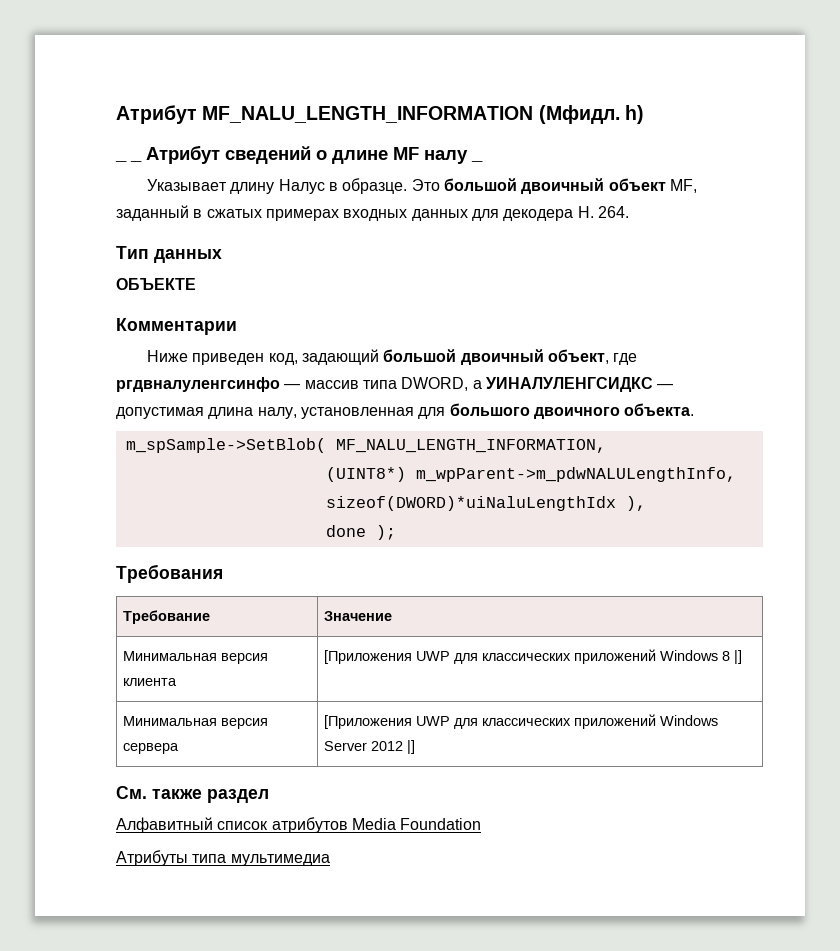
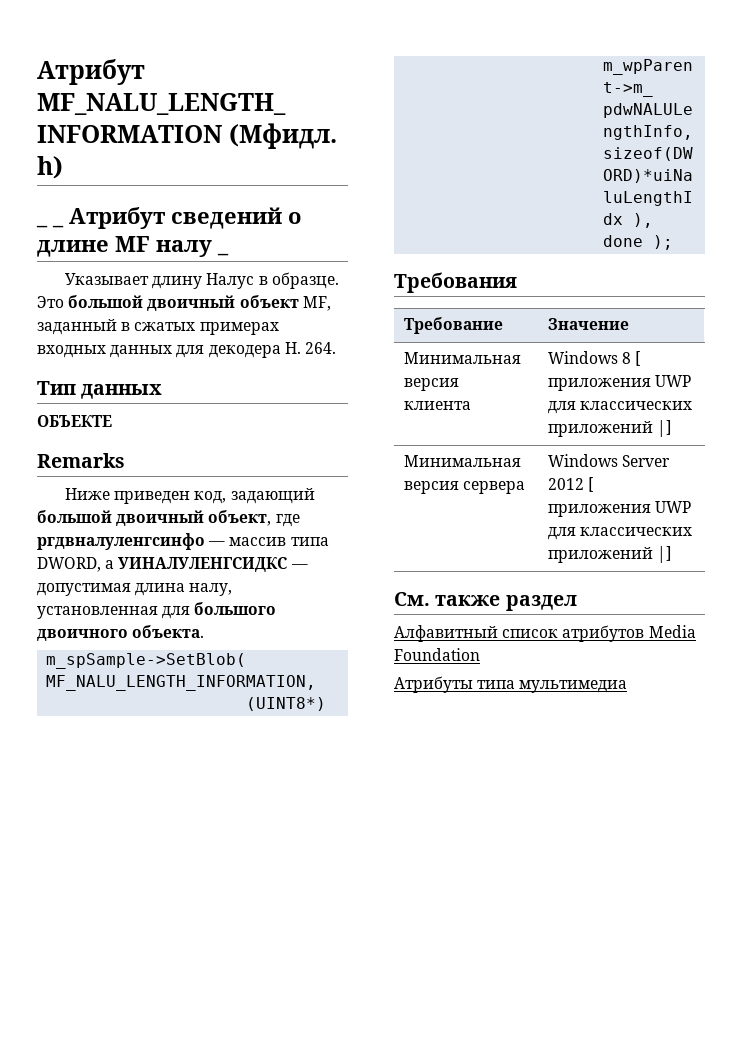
[116,318,237,335] Комментарии -> [37,453,125,468] Remarks
[323,649,730,664] [Приложения UWP для классических приложений Windows 8 -> [547,351,642,366] [547,375,691,391] [547,401,692,414] [547,421,653,437] Windows 8 [ приложения UWP для классических приложений
[323,714,718,729] [323,741,403,751] [Приложения UWP для классических приложений Windows Server 2012 -> [547,454,670,467] [547,477,594,492] [547,501,691,517] [547,527,692,540] [547,547,653,563] Windows Server 2012 [ приложения UWP для классических приложений

